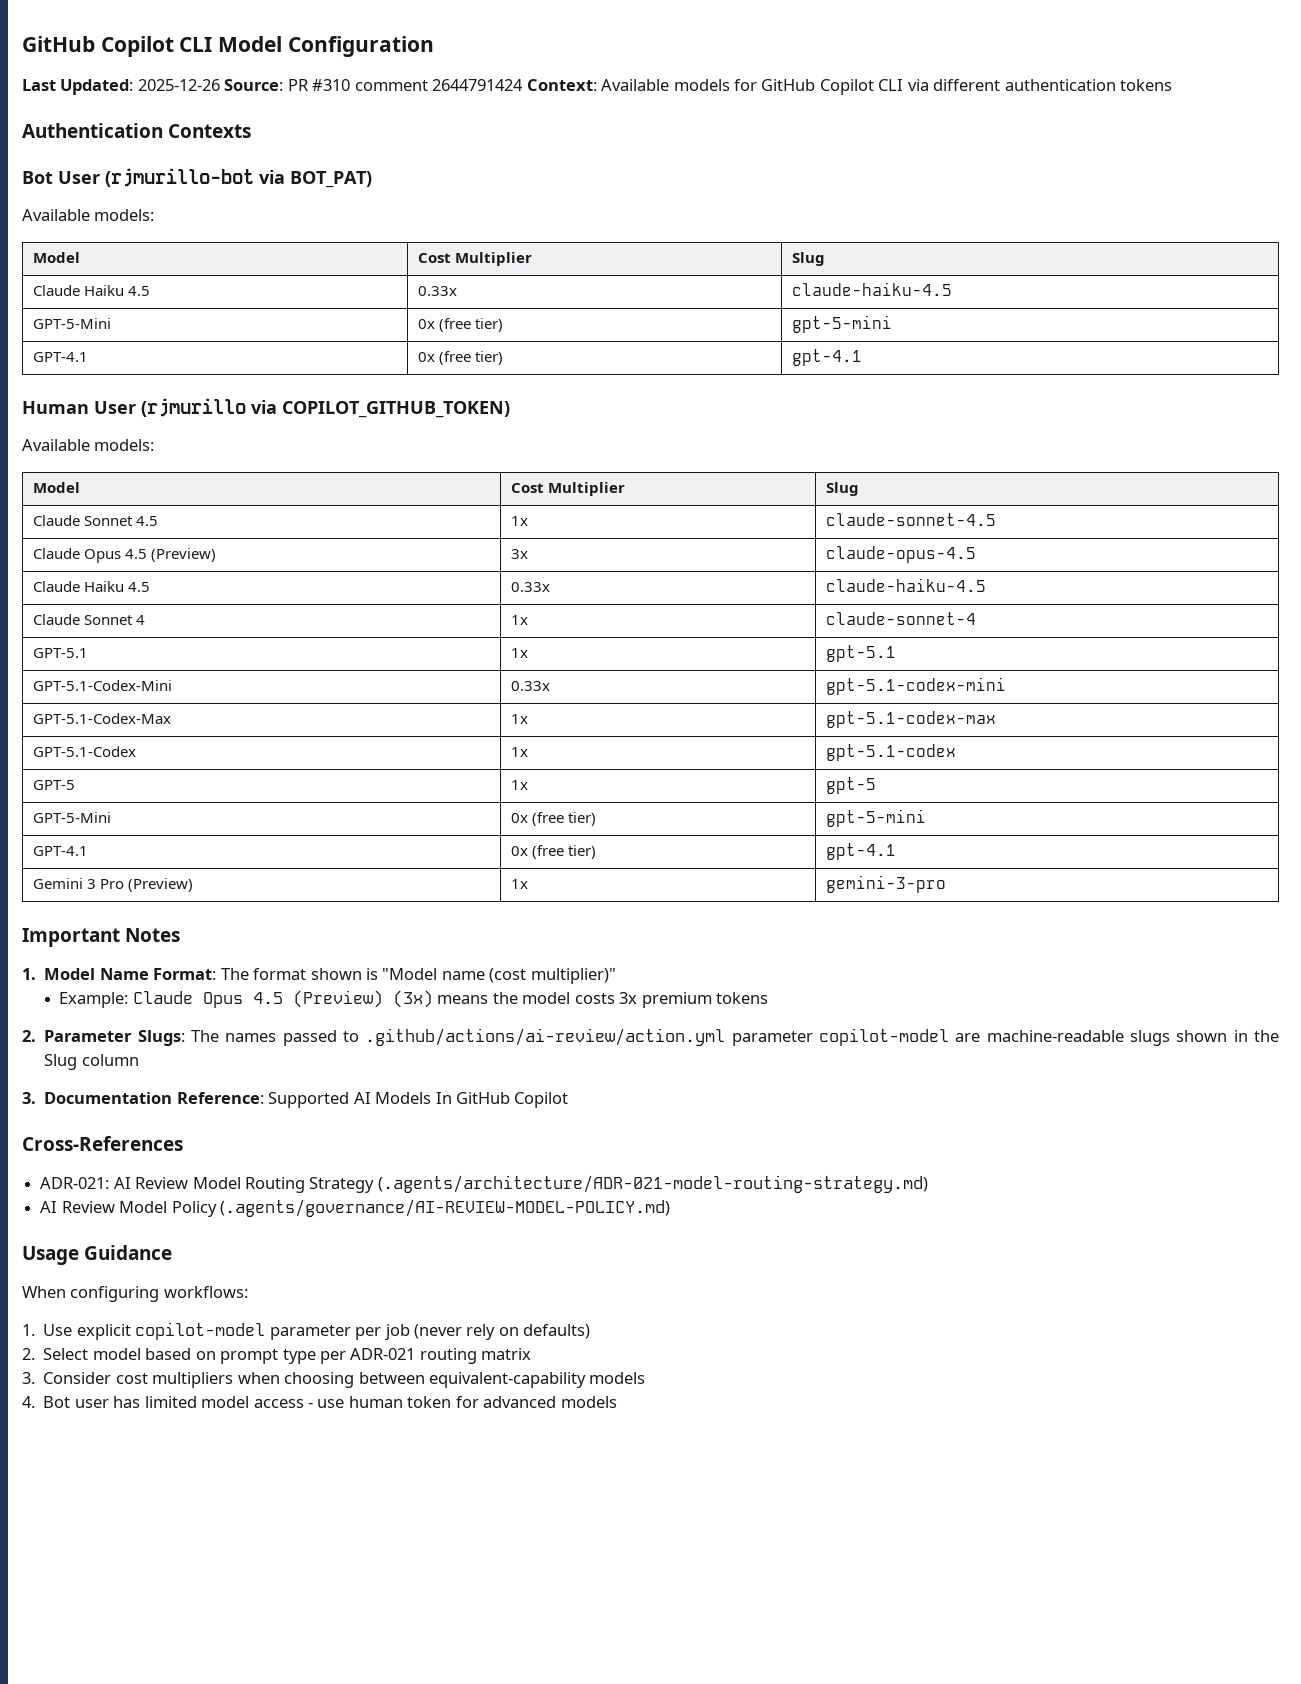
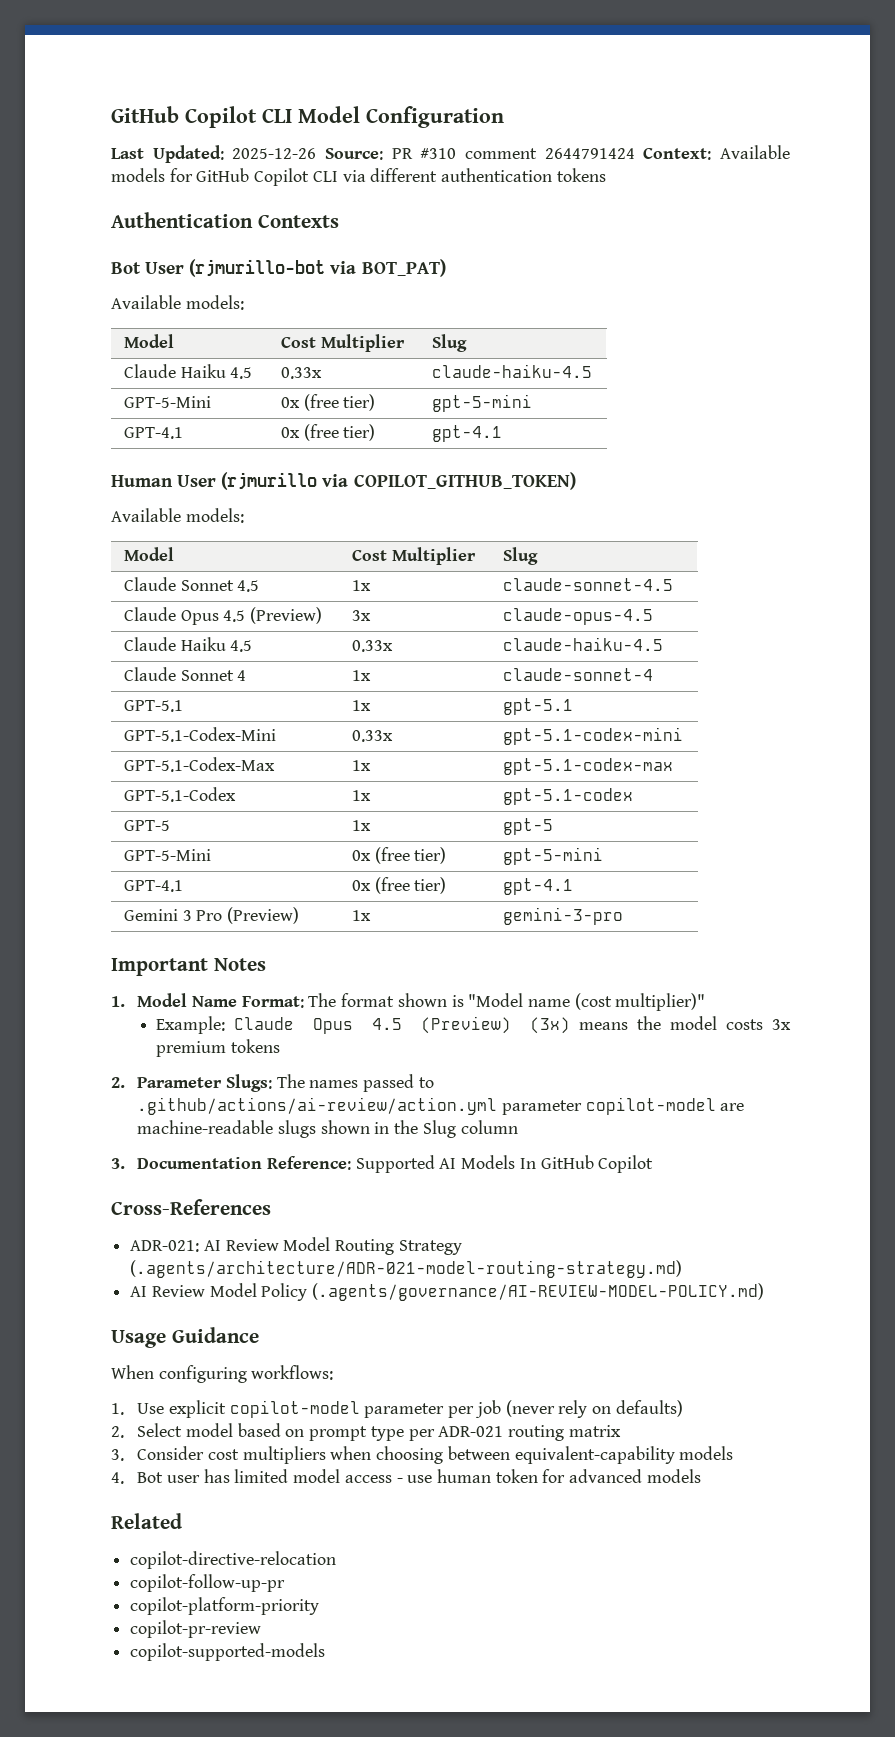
(617, 1402) none -> [111,1513,182,1529] [130,1551,337,1569] [130,1574,286,1592] [130,1597,320,1615] [130,1620,262,1638] [130,1643,326,1661] // Related // copilot-directive-relocation // copilot-follow-up-pr // copilot-platform-priority // copilot-pr-review // copilot-supported-models

